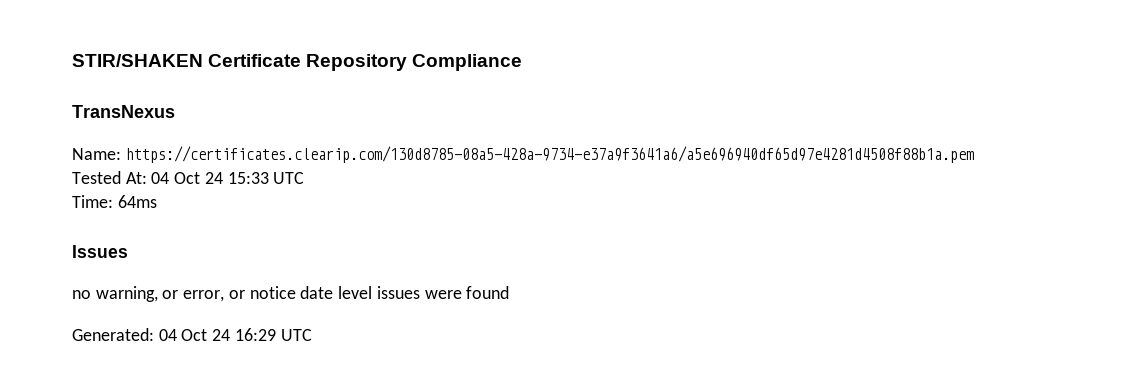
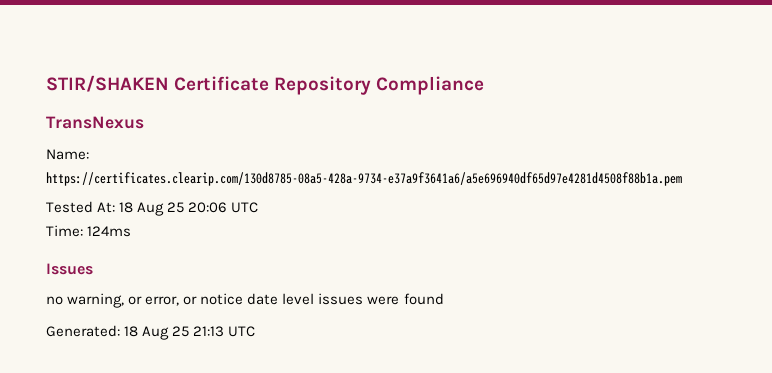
[151,172,269,184] 04 Oct 24 15:33 -> [119,202,228,216] 18 Aug 25 20:06
[117,195,157,208] 64ms -> [87,226,132,237] 124ms
[158,328,276,341] 04 Oct 24 16:29 -> [124,326,225,340] 18 Aug 25 21:13

